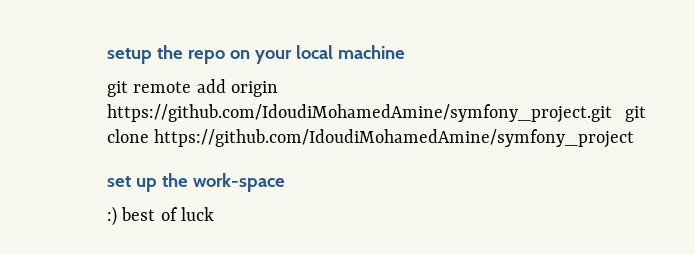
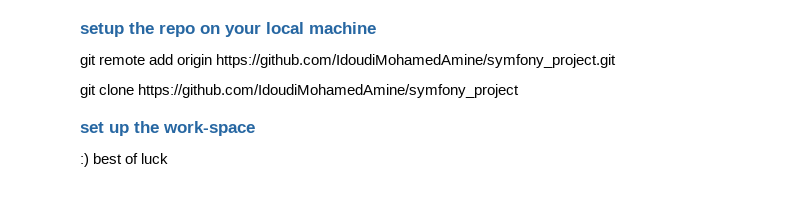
(612, 113) none -> (617, 61) //

